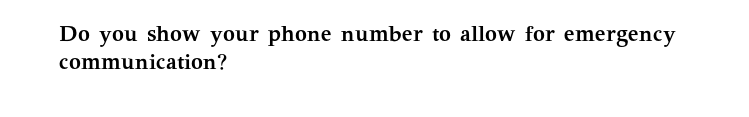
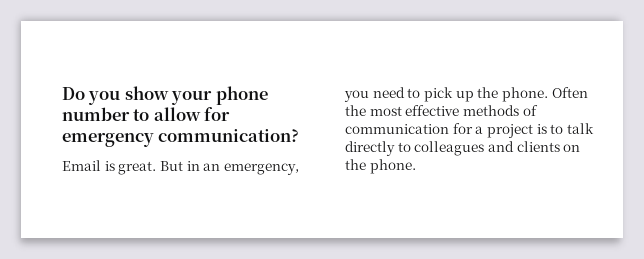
(227, 61) none -> [62,160,299,175] [344,87,588,102] [345,105,538,116] [345,123,594,138] [345,141,581,156] [345,159,416,174] // Email is great. But in an emergency, you need to pick up the phone. Often the most effective methods of communication for a project is to talk directly to colleagues and clients on the phone.

